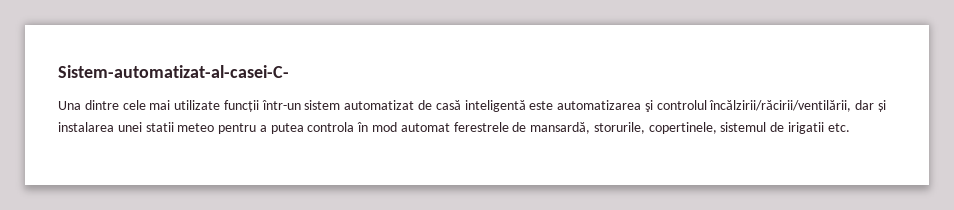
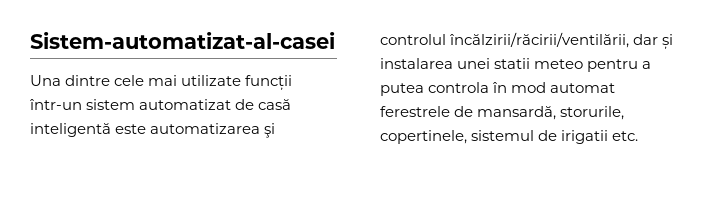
[58,65,289,78] Sistem-automatizat-al-casei-C- -> [30,32,335,49] Sistem-automatizat-al-casei

